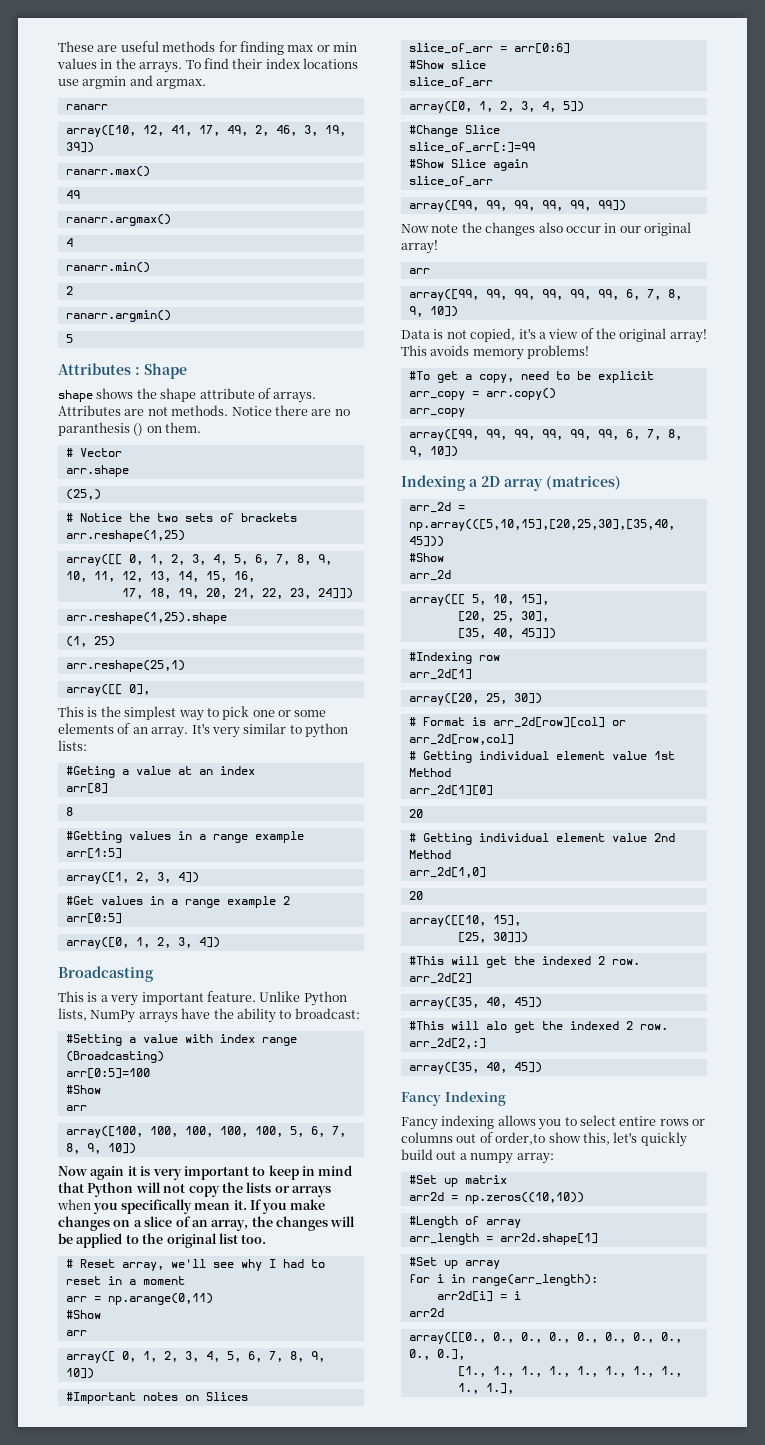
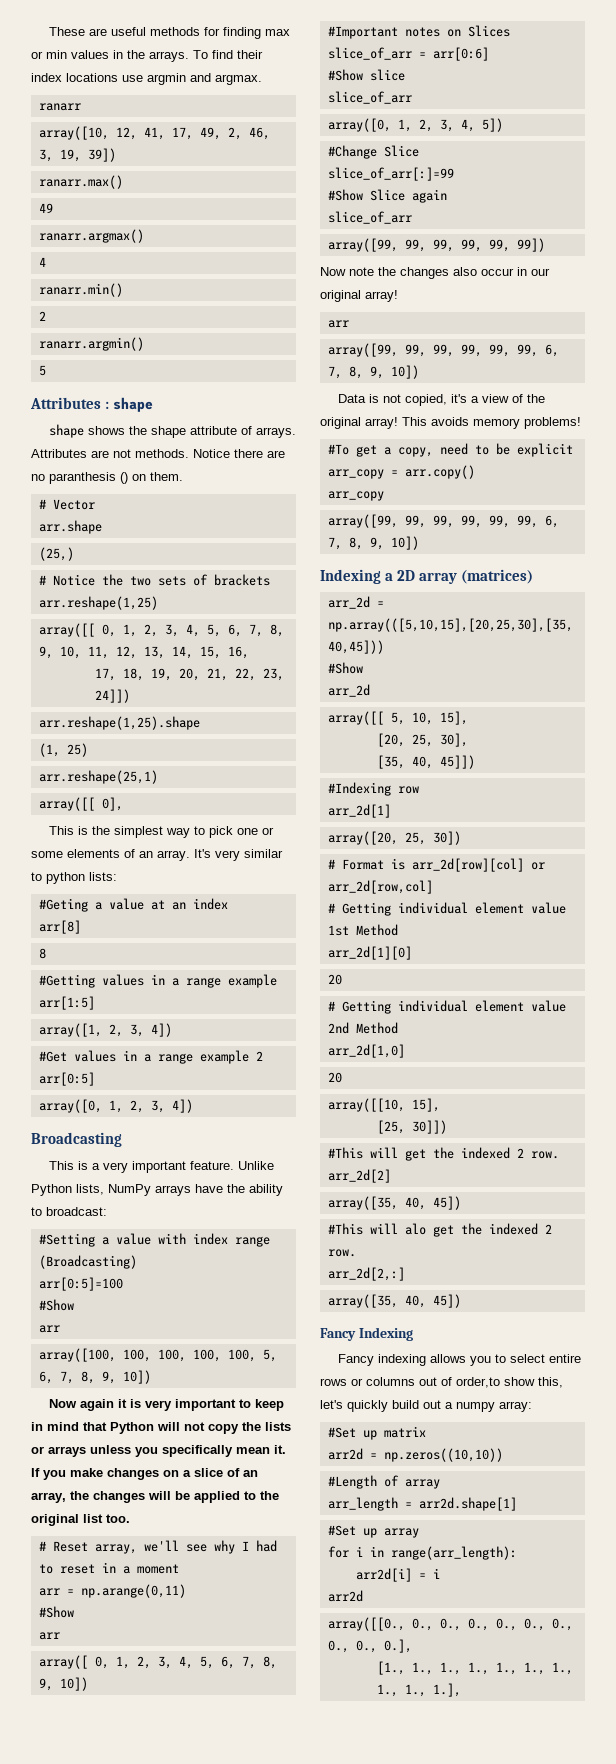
[144,363,187,379] Shape -> [112,397,153,412] shape
[57,1199,91,1210] when -> [90,1445,131,1454] unless

